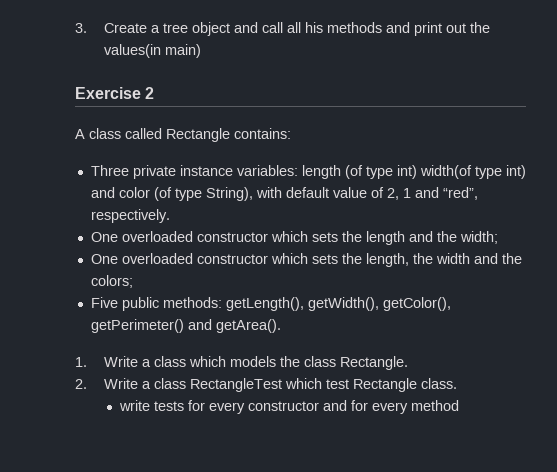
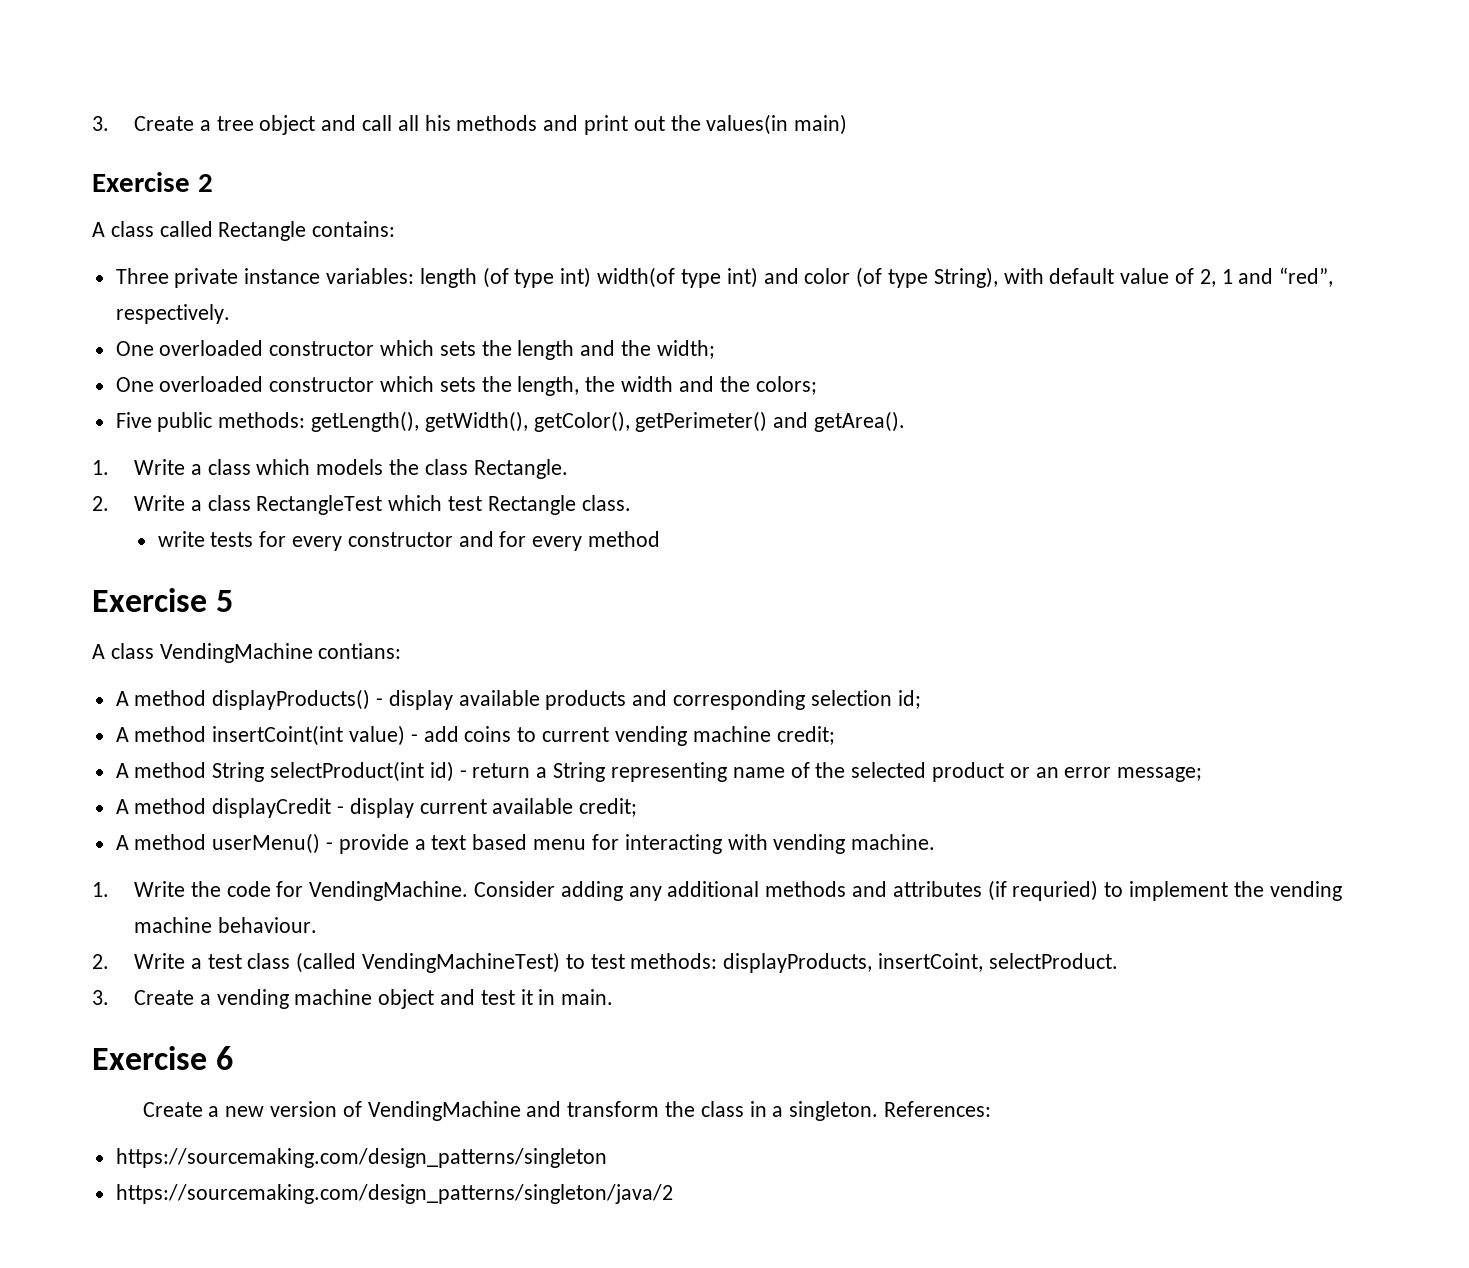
(459, 405) none -> [92,588,234,612] [92,643,402,663] [115,689,921,710] [115,725,835,746] [115,761,1203,782] [115,798,638,818] [115,833,936,854] [92,880,1342,901] [133,917,317,933] [92,952,1118,973] [92,989,614,1009] [92,1046,234,1070] [142,1101,992,1121] [115,1148,607,1168] [115,1184,673,1204] // Exercise 5 // A class VendingMachine contians: // A method displayProducts() - display available products and corresponding selection id; // A method insertCoint(int value) - add coins to current vending machine credit; // A method String selectProduct(int id) - return a String representing name of the selected product or an error message; // A method displayCredit - display current available credit; // A method userMenu() - provide a text based menu for interacting with vending machine. // 1. Write the code for VendingMachine. Consider adding any additional methods and attributes (if requried) to implement the vending machine behaviour. // 2. Write a test class (called VendingMachineTest) to test methods: displayProducts, insertCoint, selectProduct. // 3. Create a vending machine object and test it in main. // Exercise 6 // Create a new version of VendingMachine and transform the class in a singleton. References: // https://sourcemaking.com/design_patterns/singleton // https://sourcemaking.com/design_patterns/singleton/java/2

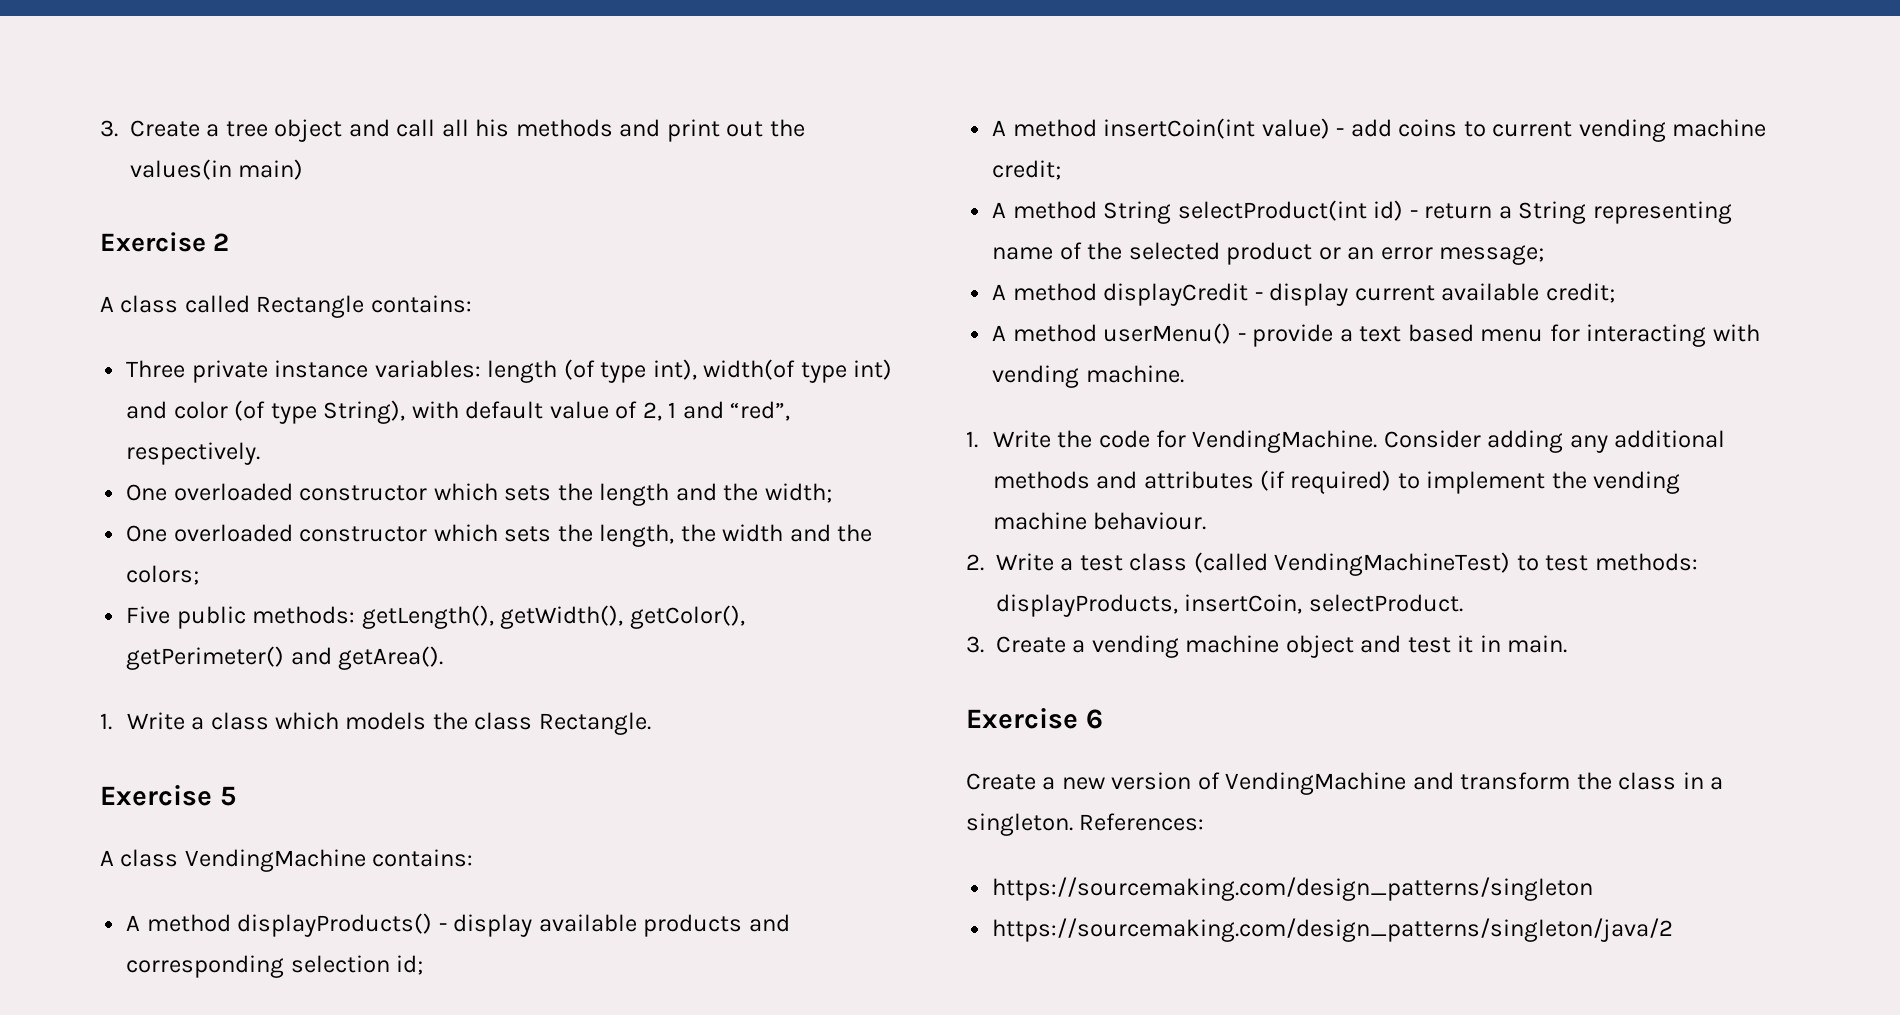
[560,267,592,288] int) -> [652,359,697,380] int),
[92,495,631,515] [157,531,661,551] // 2. Write a class RectangleTest which test Rectangle class. // write tests for every constructor and for every method -> (651, 723) none
[318,643,402,659] contians: -> [372,849,474,867] contains:
[212,725,344,746] insertCoint(int -> [1103,118,1256,139] insertCoin(int
[1012,880,1099,901] requried) -> [1290,470,1392,494] required)
[878,953,984,972] insertCoint, -> [1184,594,1303,614] insertCoin,

